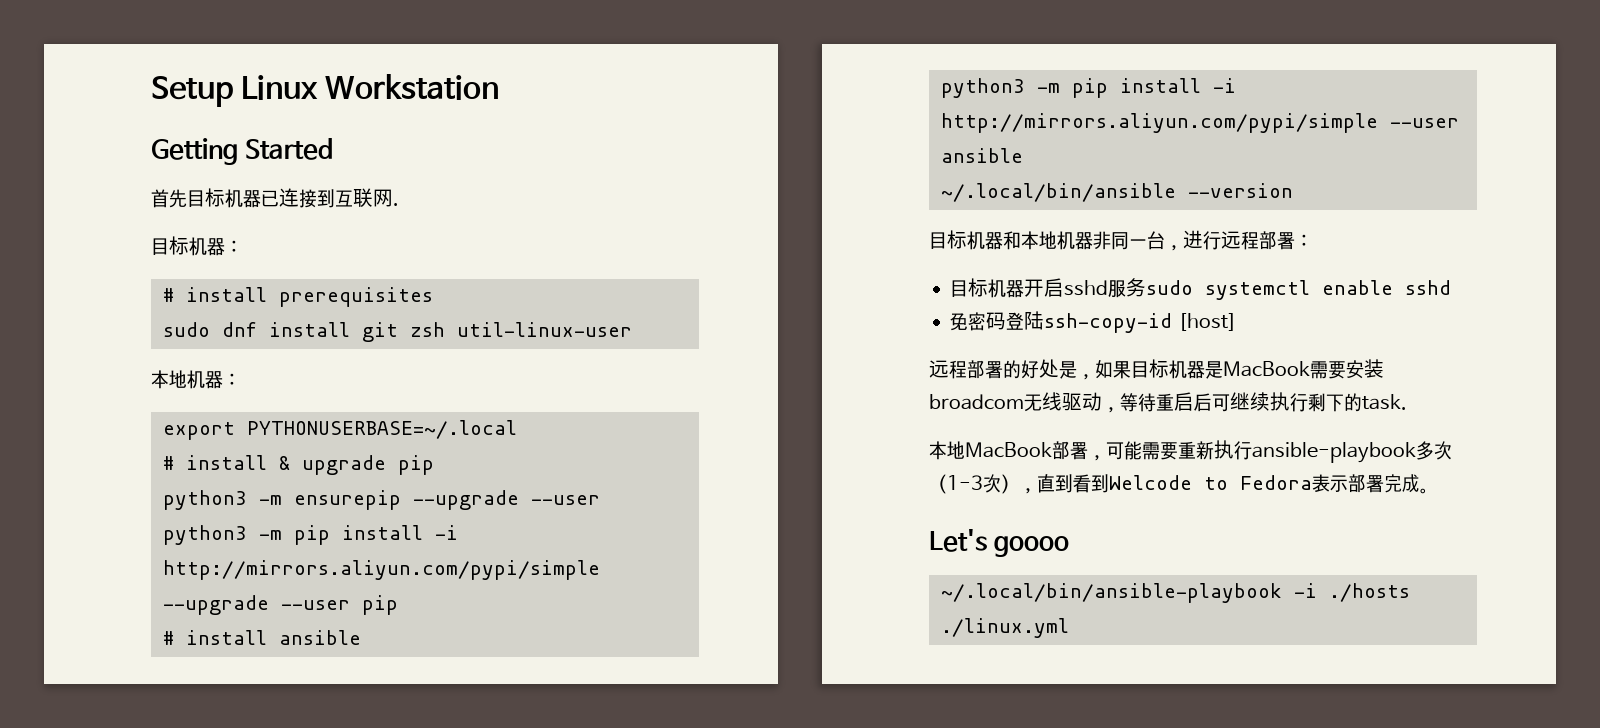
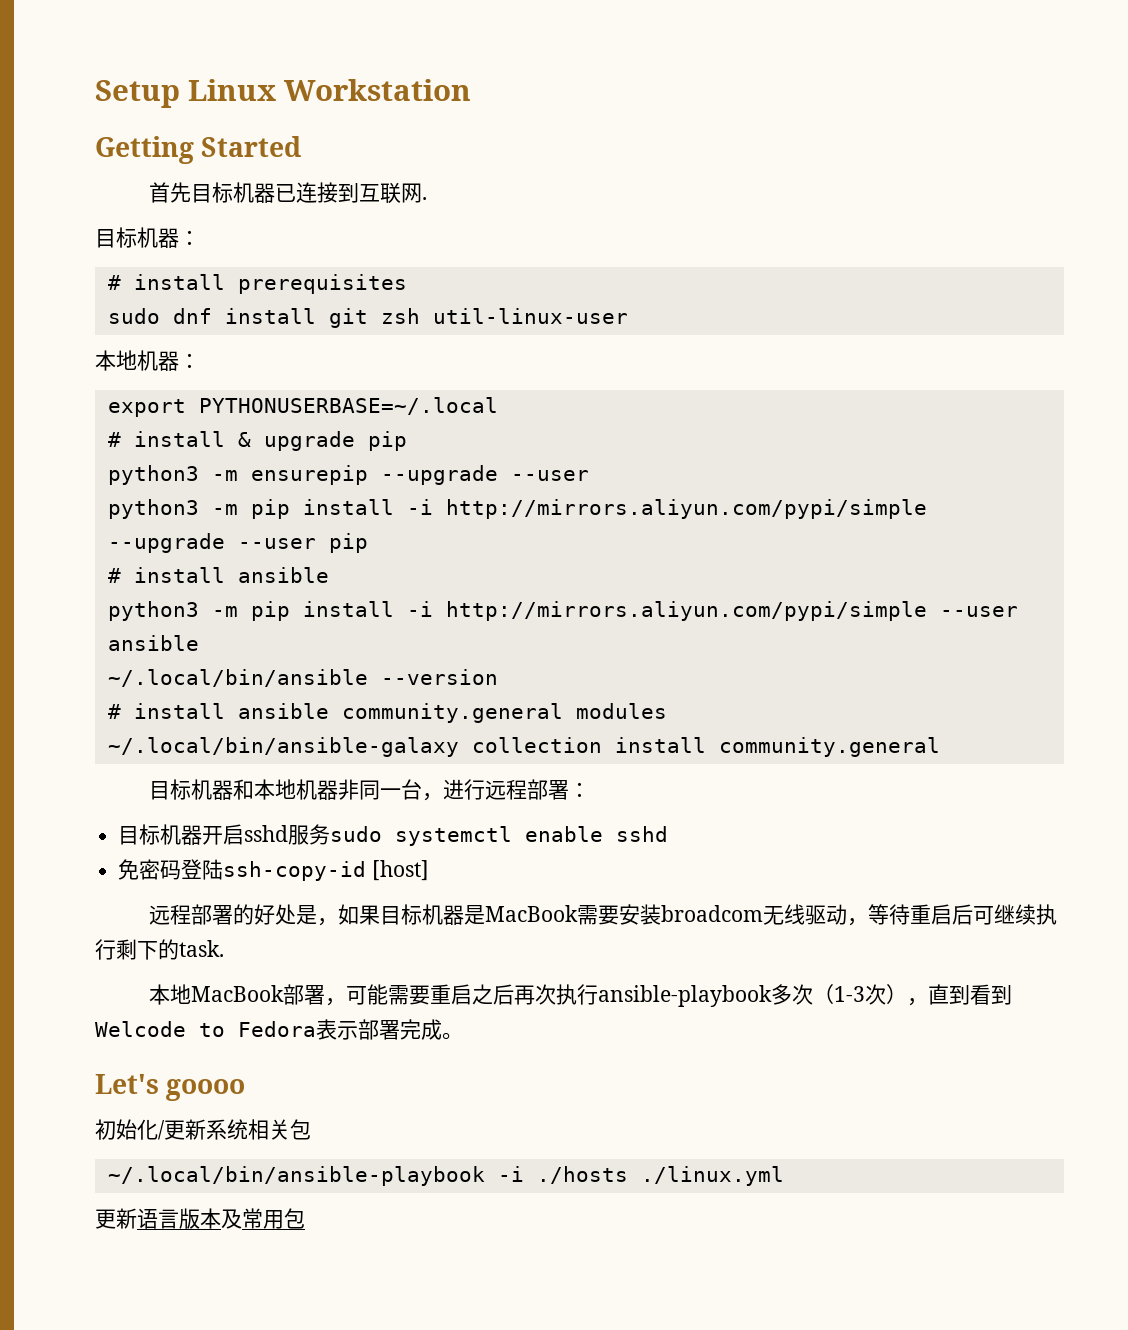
(1293, 190) none -> [107,703,667,723] [107,737,940,757] // # install ansible community.general modules // ~/.local/bin/ansible-galaxy collection install community.general
[1196,441,1214,460] 新 -> [450,984,556,1005] 启之后再次
(1070, 546) none -> [95,1119,311,1140] // 初始化/更新系统相关包
(1069, 628) none -> [95,1208,305,1229] // 更新语言版本及常用包

